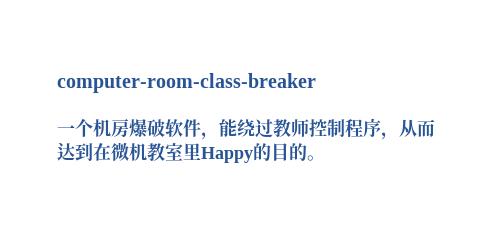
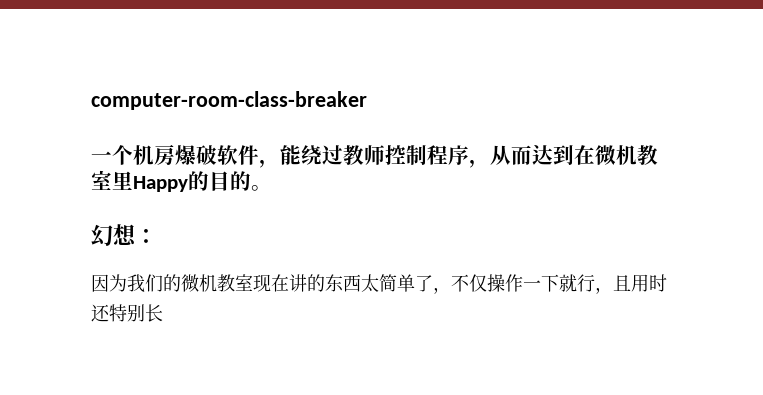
(325, 158) none -> [91,224,157,246] [91,274,667,294] [91,304,163,322] // 幻想： // 因为我们的微机教室现在讲的东西太简单了，不仅操作一下就行，且用时还特别长

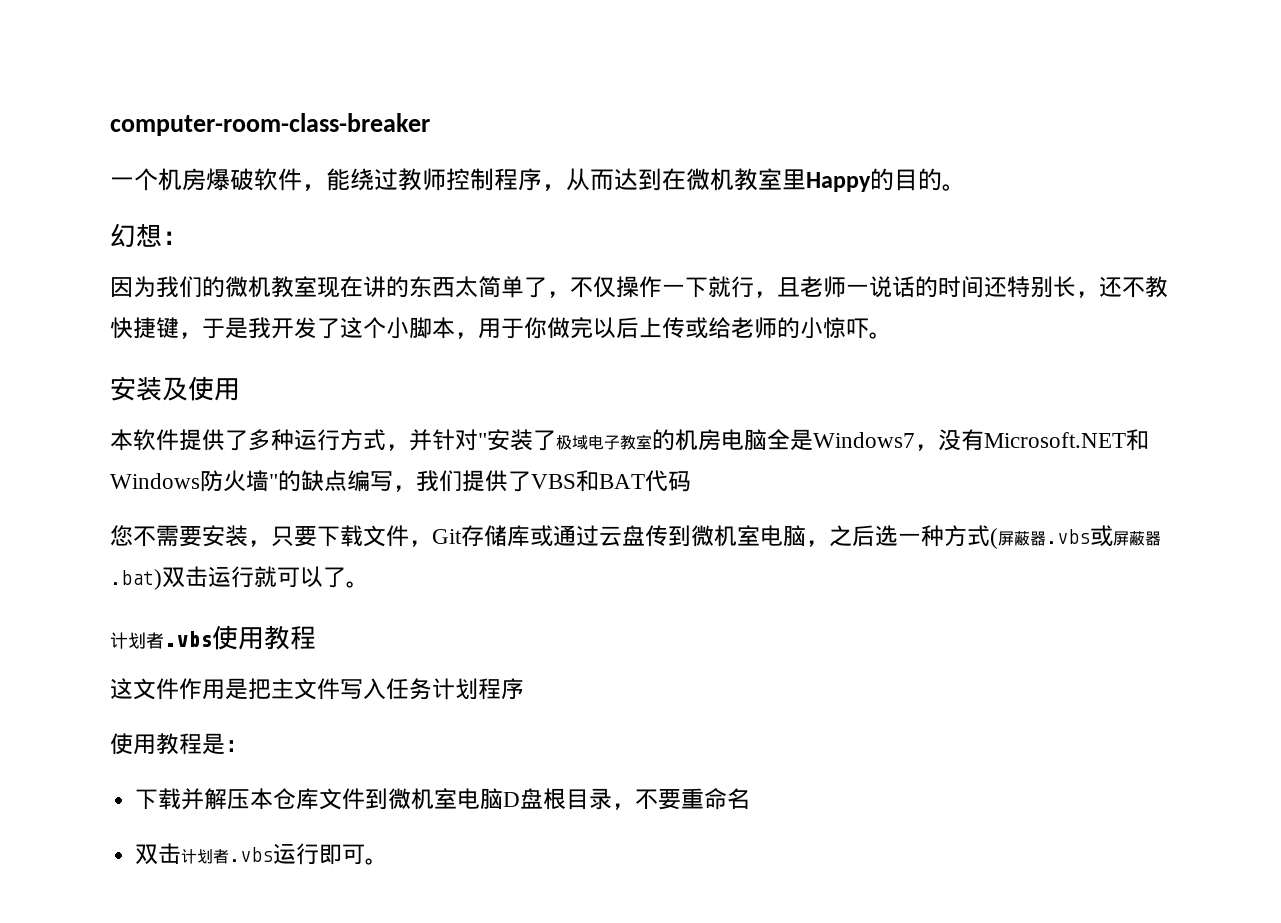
[631,274,667,292] [91,304,163,322] 用时还特别长 -> [800,276,1168,298] [110,317,892,339] [110,376,240,401] [110,429,1149,451] [110,470,691,492] [110,525,1161,549] [110,566,369,590] [110,625,316,650] [110,678,524,700] [110,733,248,755] [135,788,751,810] [135,843,389,865] 老师一说话的时间还特别长，还不教快捷键，于是我开发了这个小脚本，用于你做完以后上传或给老师的小惊吓。 // 安装及使用 // 本软件提供了多种运行方式，并针对"安装了极域电子教室的机房电脑全是Windows7，没有Microsoft.NET和Windows防火墙"的缺点编写，我们提供了VBS和BAT代码 // 您不需要安装，只要下载文件，Git存储库或通过云盘传到微机室电脑，之后选一种方式(屏蔽器.vbs或屏蔽器.bat)双击运行就可以了。 // 计划者.vbs使用教程 // 这文件作用是把主文件写入任务计划程序 // 使用教程是： // 下载并解压本仓库文件到微机室电脑D盘根目录，不要重命名 // 双击计划者.vbs运行即可。

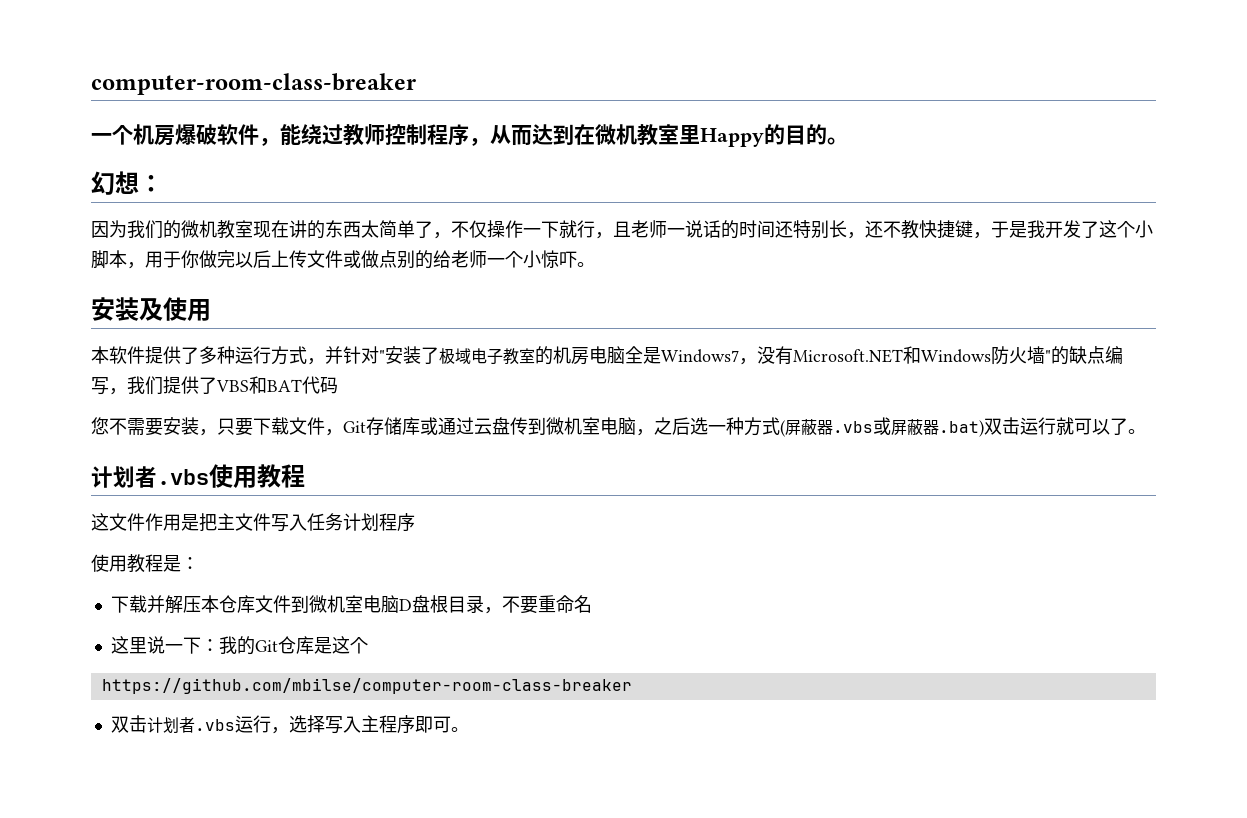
[685,317,800,339] 或给老师的 -> [307,250,523,269] 文件或做点别的给老师一个
(751, 799) none -> [110,636,368,655] [101,678,632,694] // 这里说一下：我的Git仓库是这个 // https://github.com/mbilse/computer-room-class-breaker
(320, 854) none -> [270,715,415,734] ，选择写入主程序

